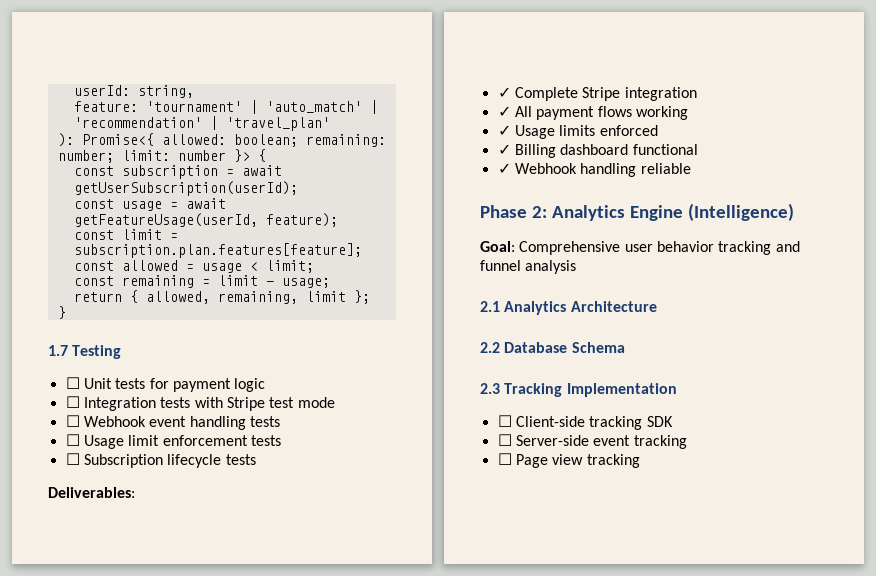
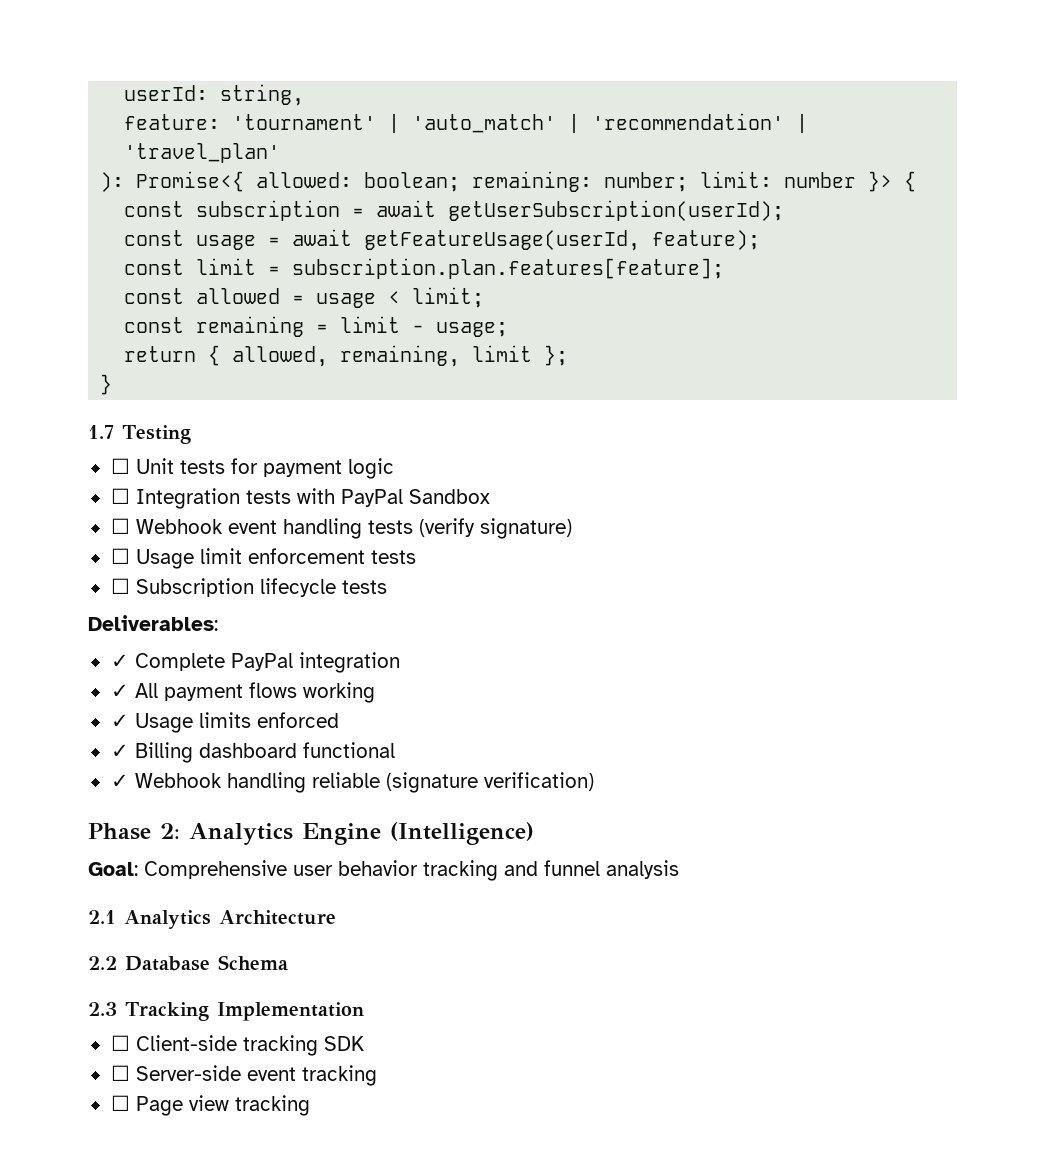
[226,397,335,411] Stripe test mode -> [340,489,490,507] PayPal Sandbox
(280, 421) none -> [418,518,572,539] (verify signature)
[582,87,621,101] Stripe -> [230,653,293,671] PayPal
(691, 168) none -> [385,772,594,793] (signature verification)

